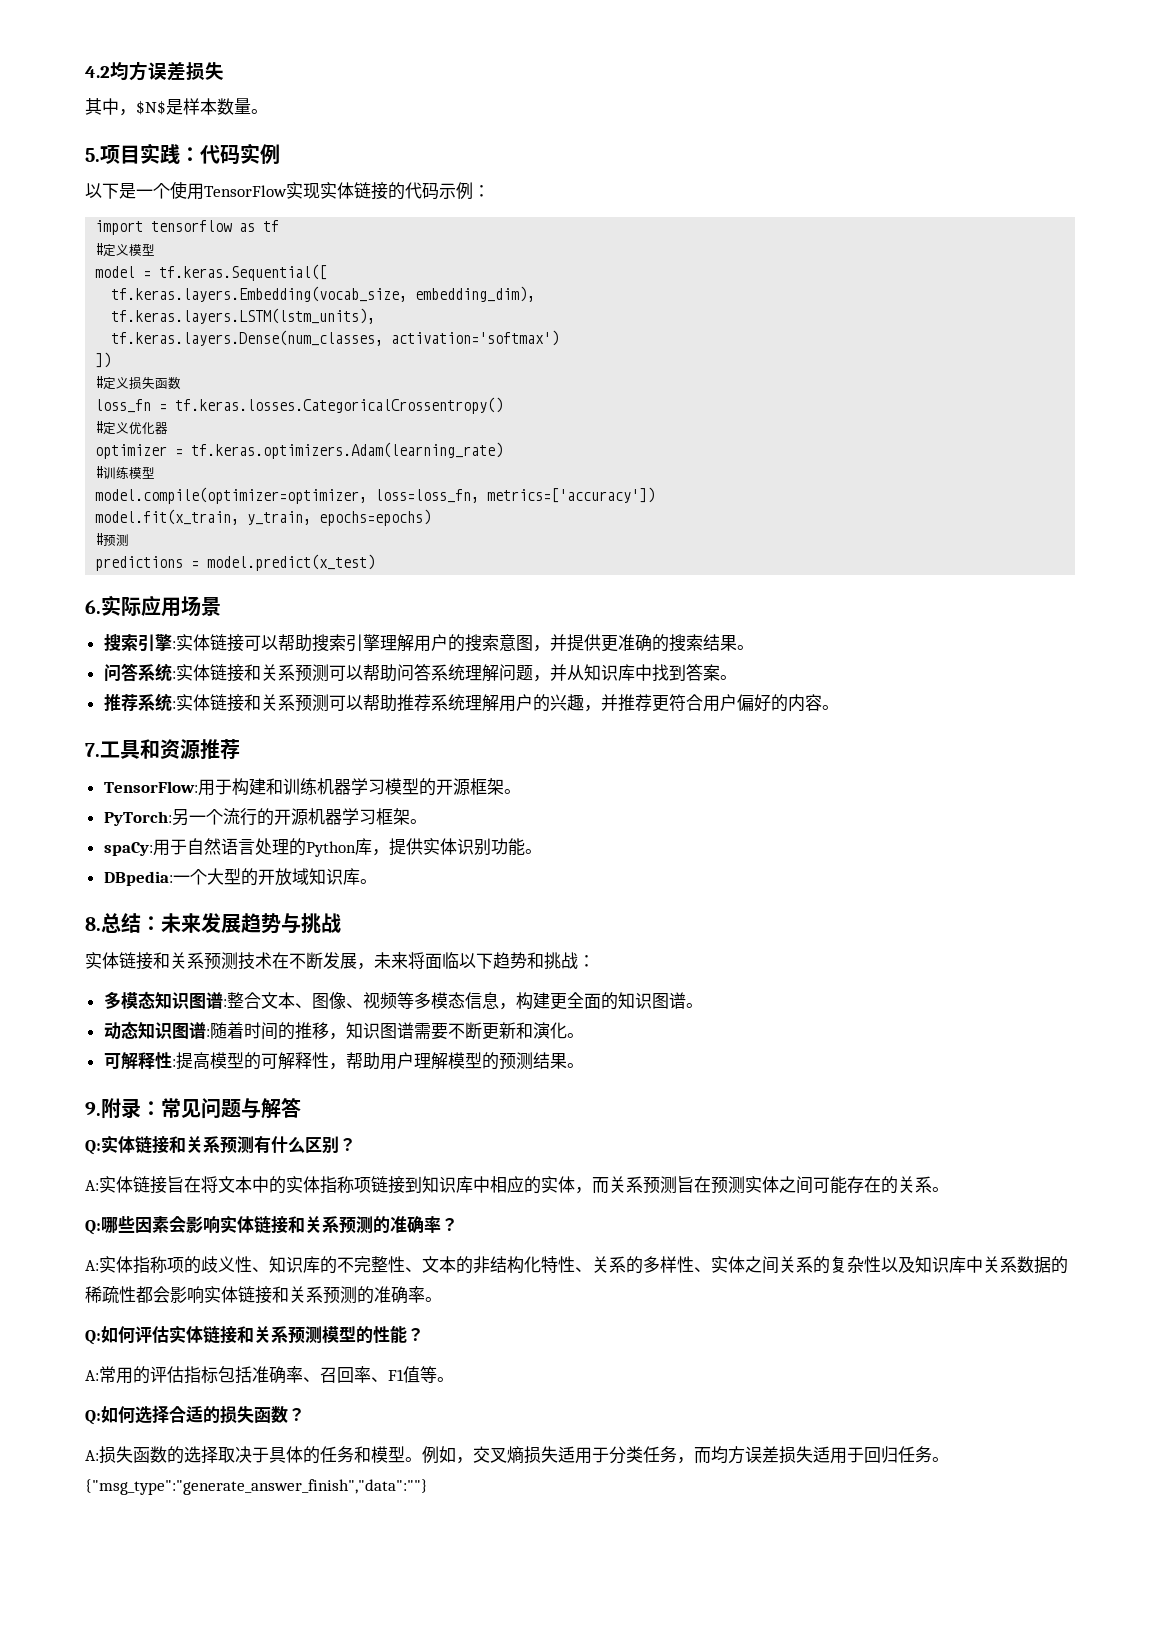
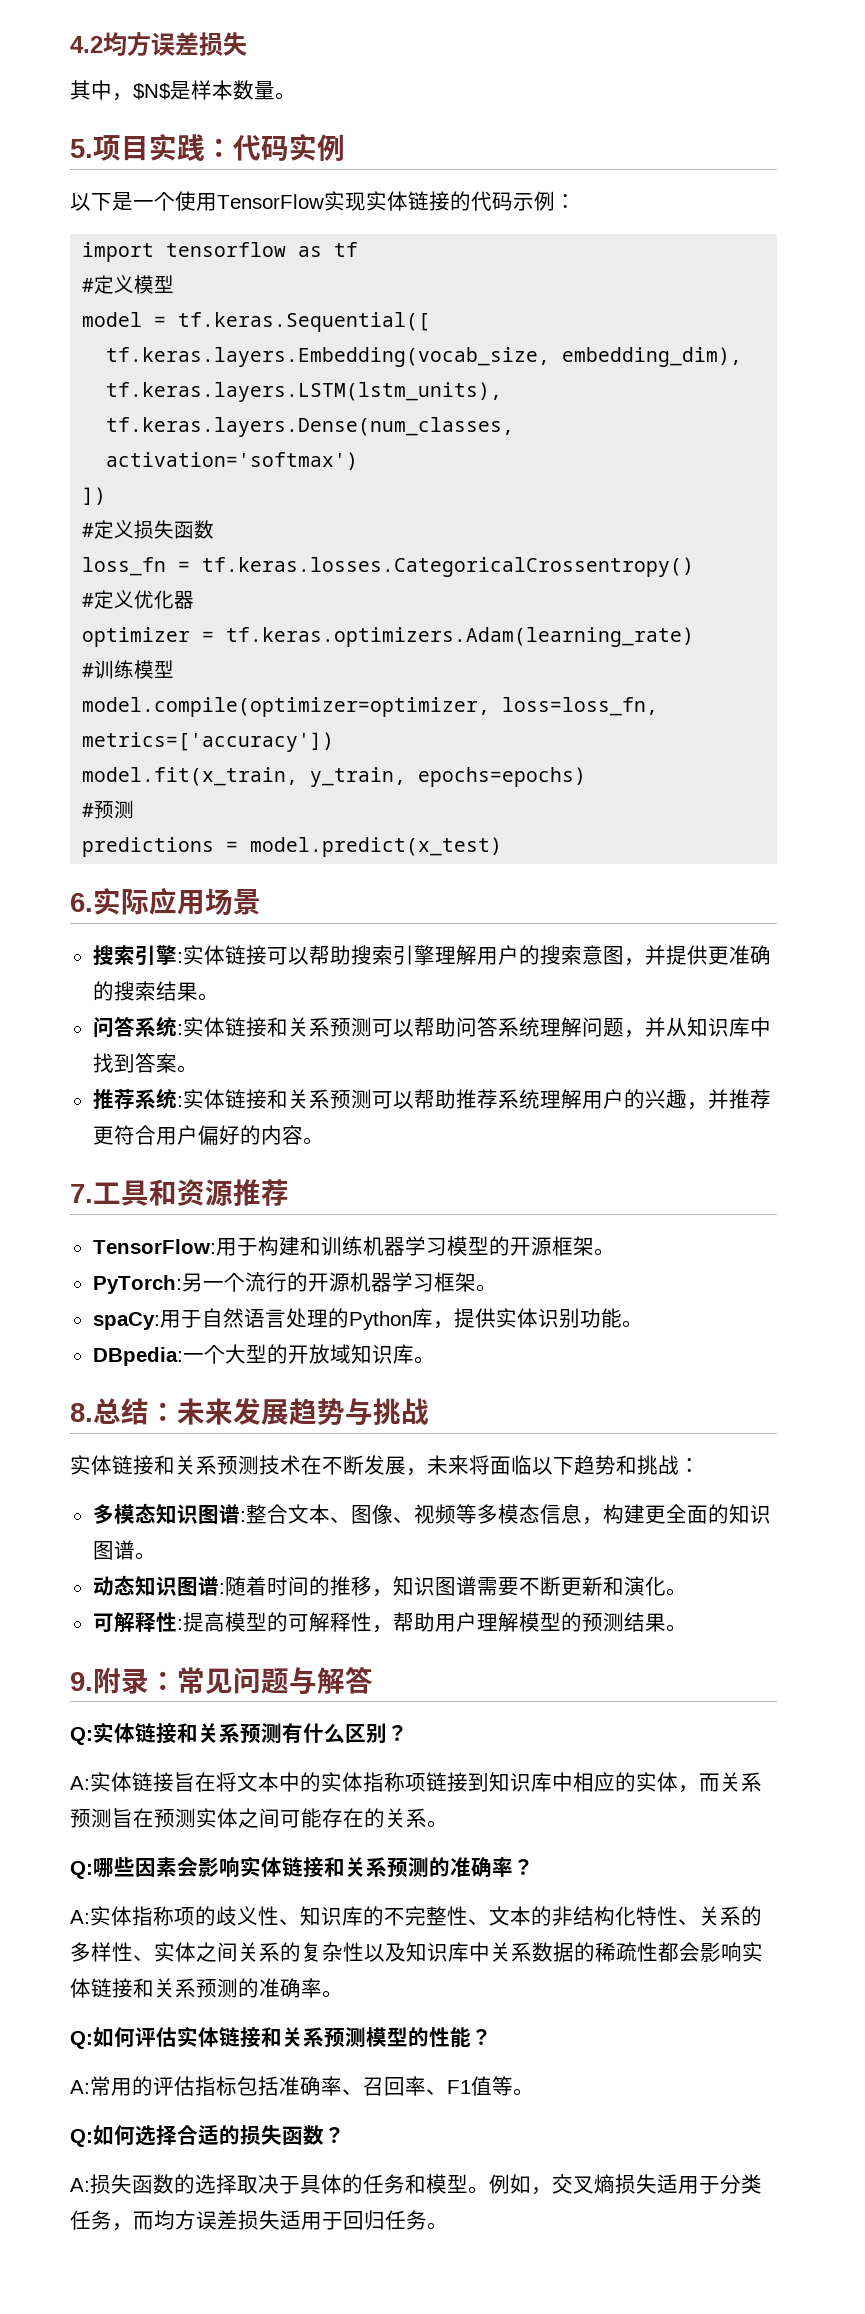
[85,1479,428,1495] {"msg_type":"generate_answer_finish","data":""} -> (448, 2226) none

